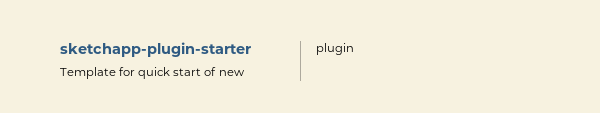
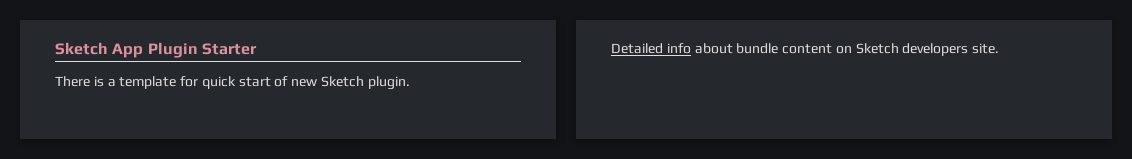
[60,42,251,57] [60,67,116,79] sketchapp-plugin-starter // Template -> [55,42,257,58] [55,76,177,89] Sketch App Plugin Starter // There is a template
[316,43,354,55] plugin -> [321,76,410,90] [611,43,1000,56] Sketch plugin. // Detailed info about bundle content on Sketch developers site.

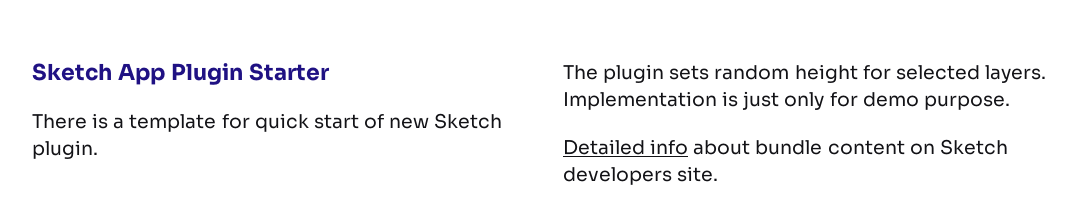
(410, 83) none -> [563,64,1046,83] [563,91,1010,110] // The plugin sets random height for selected layers. Implementation is just only for demo purpose.

